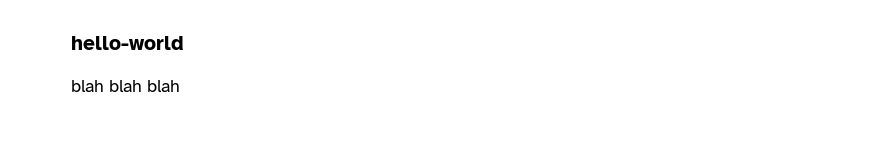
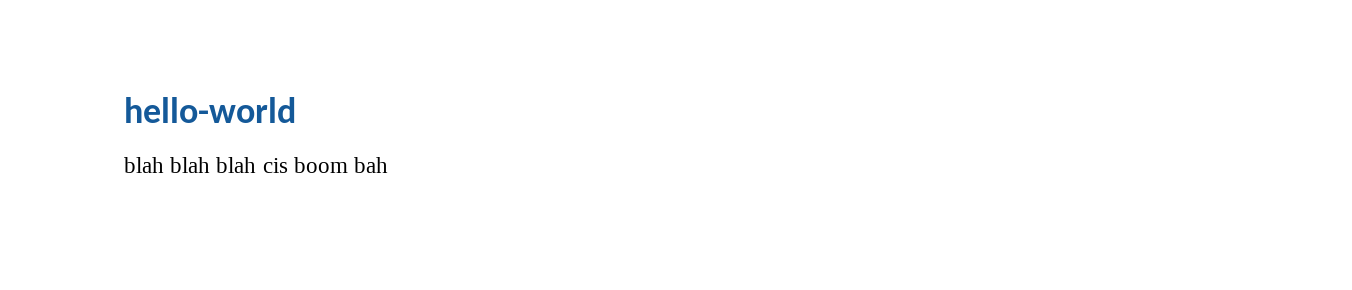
(180, 86) none -> [262,157,389,173] cis boom bah

